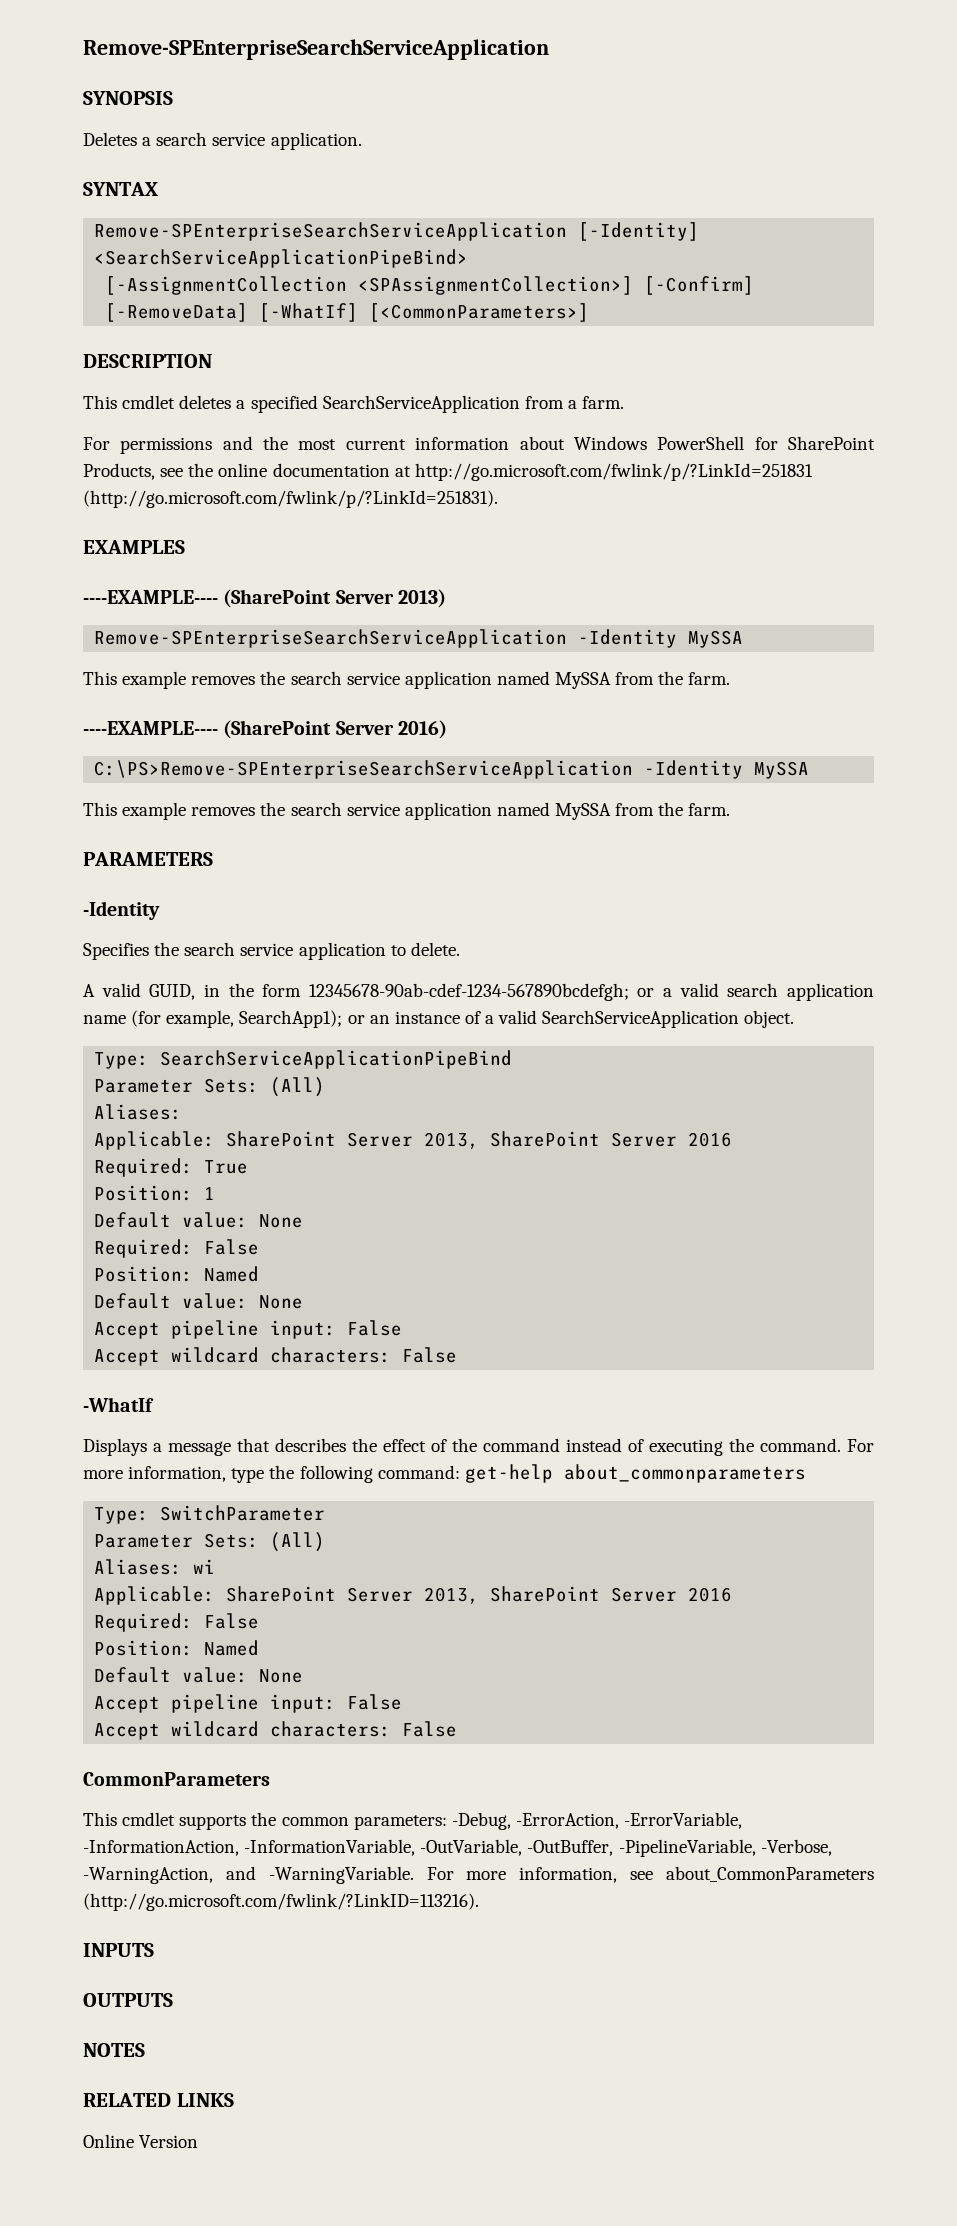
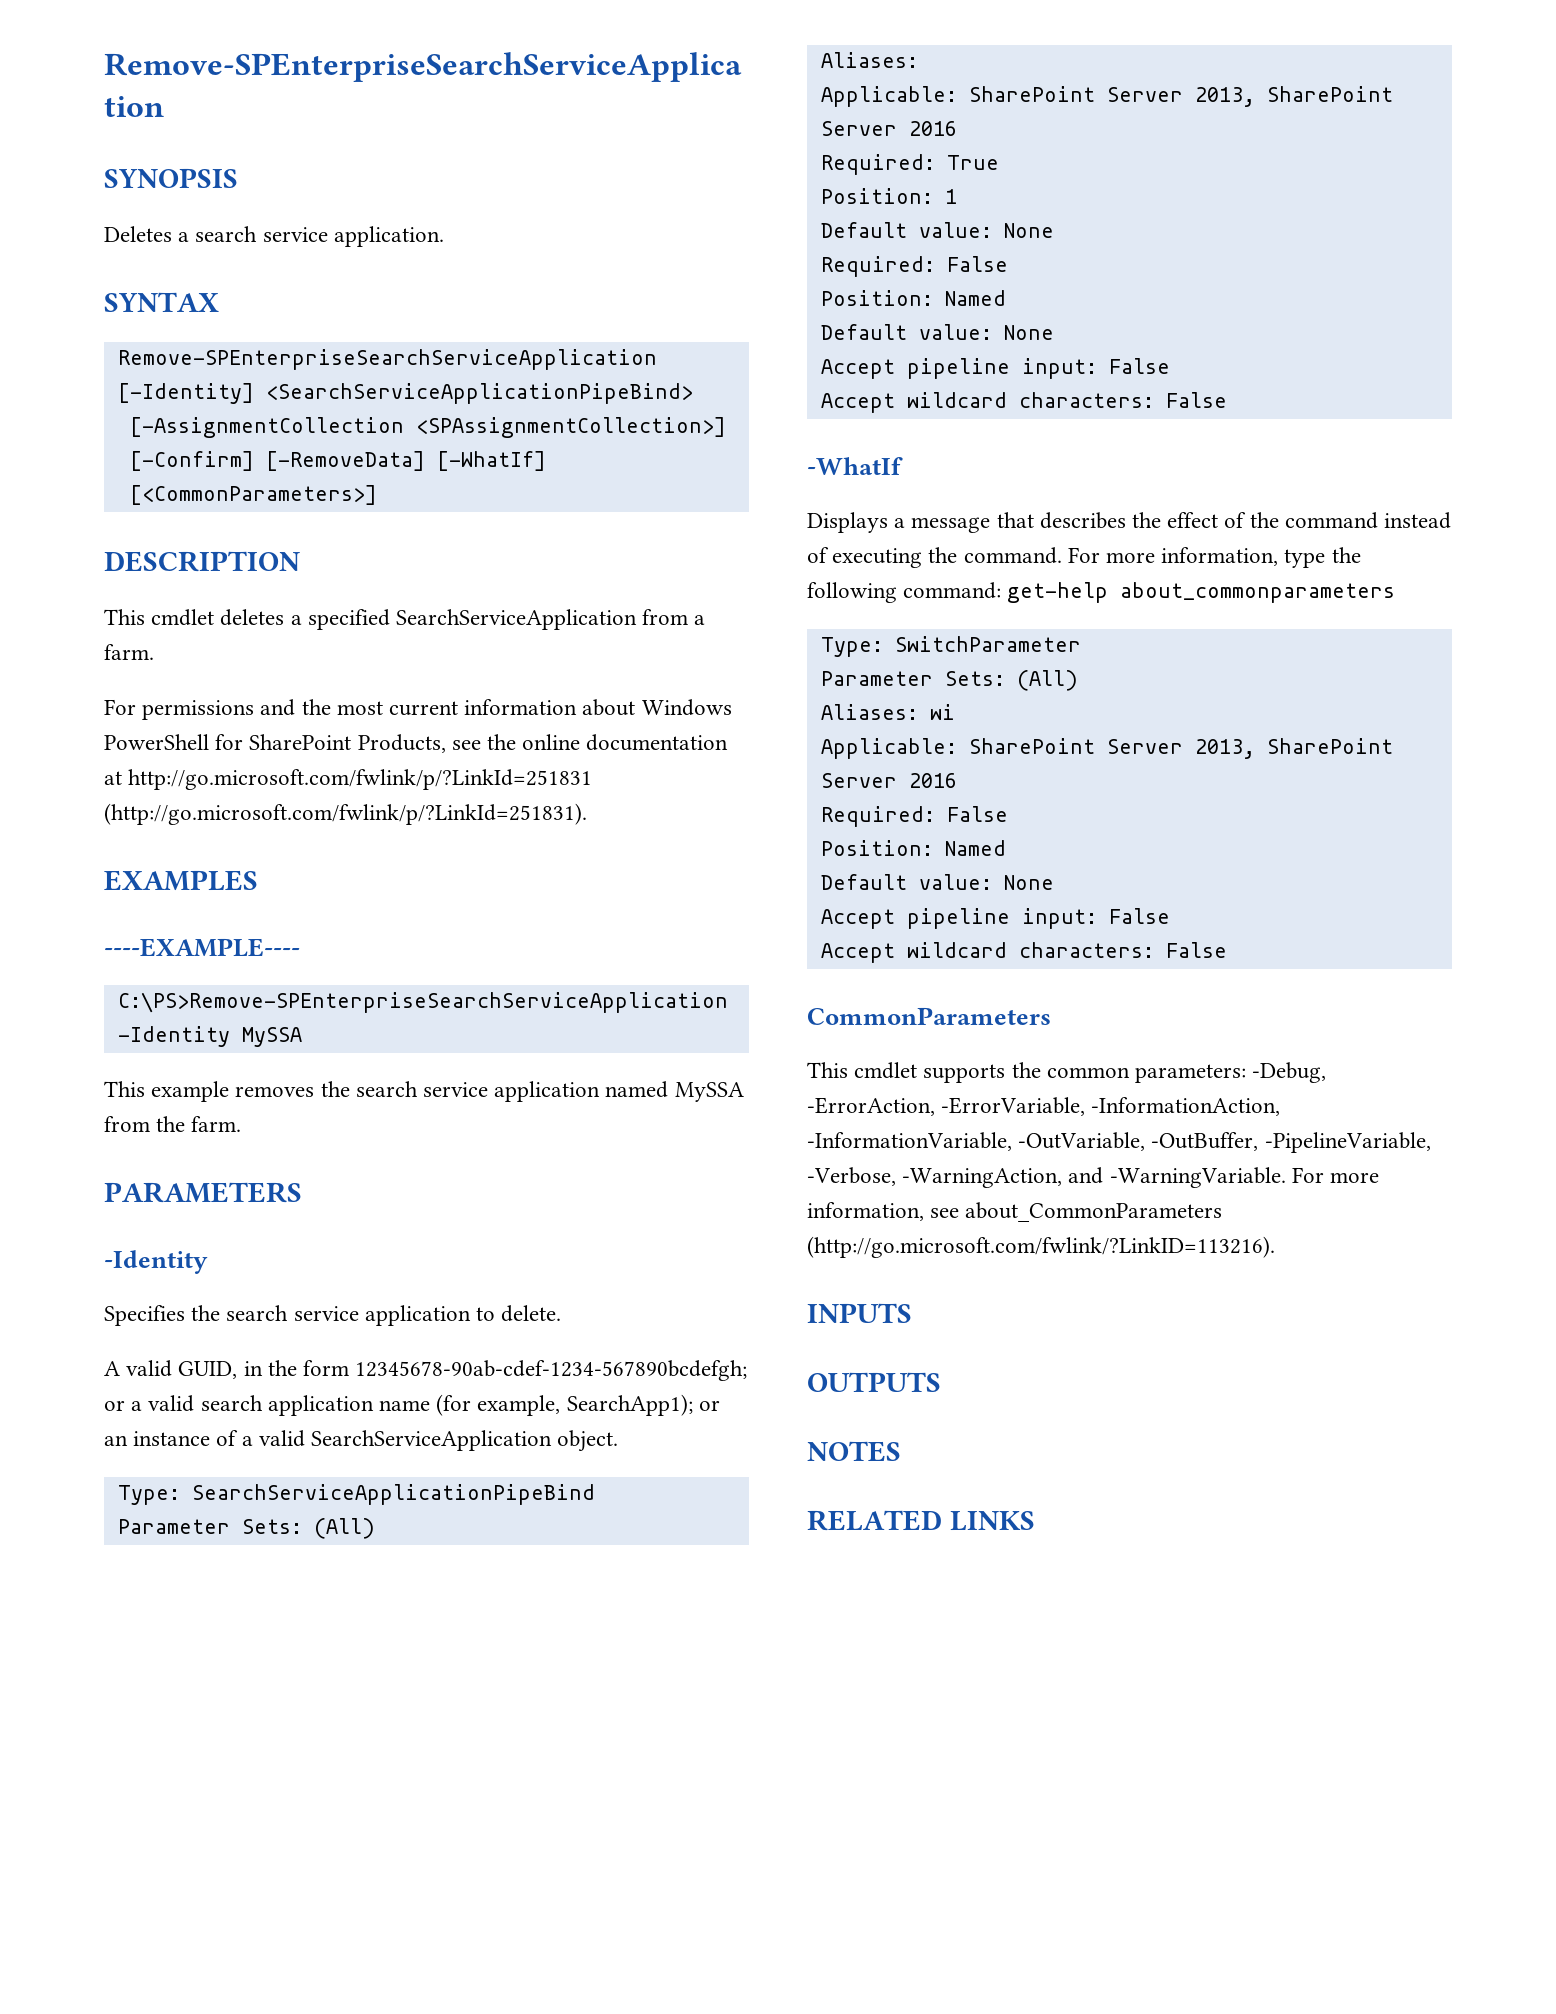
[223,589,447,608] [94,629,744,648] [83,671,731,689] [83,720,448,739] (SharePoint Server 2013) // Remove-SPEnterpriseSearchServiceApplication -Identity MySSA // This example removes the search service application named MySSA from the farm. // ----EXAMPLE---- (SharePoint Server 2016) -> (300, 947) none
[83,2134,199,2148] // Online Version -> (1035, 1521) none

